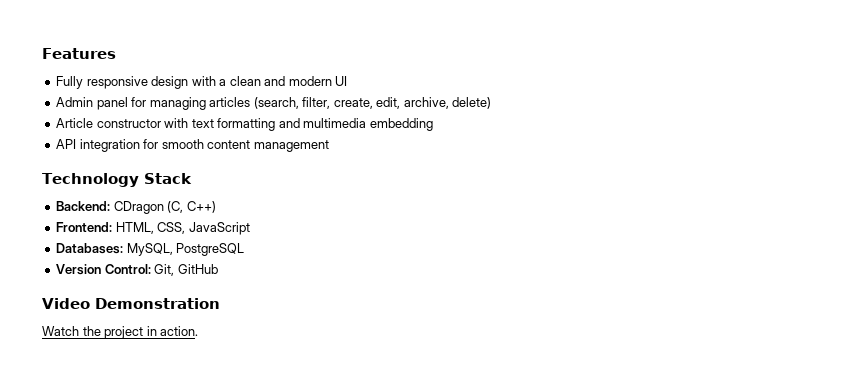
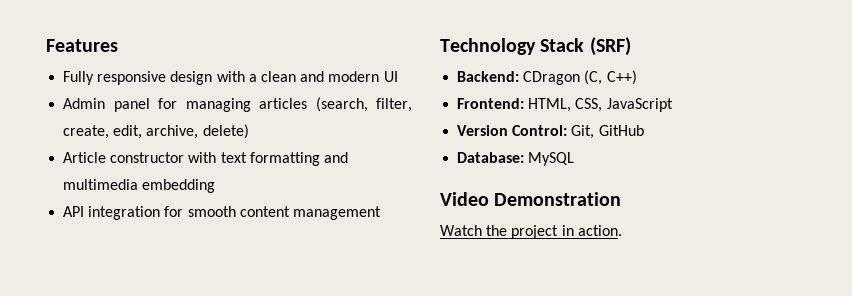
(192, 178) none -> [589,37,631,56] (SRF)
[56,243,245,256] // Databases: MySQL, PostgreSQL -> (673, 105) none
(218, 269) none -> [457,152,575,166] // Database: MySQL

